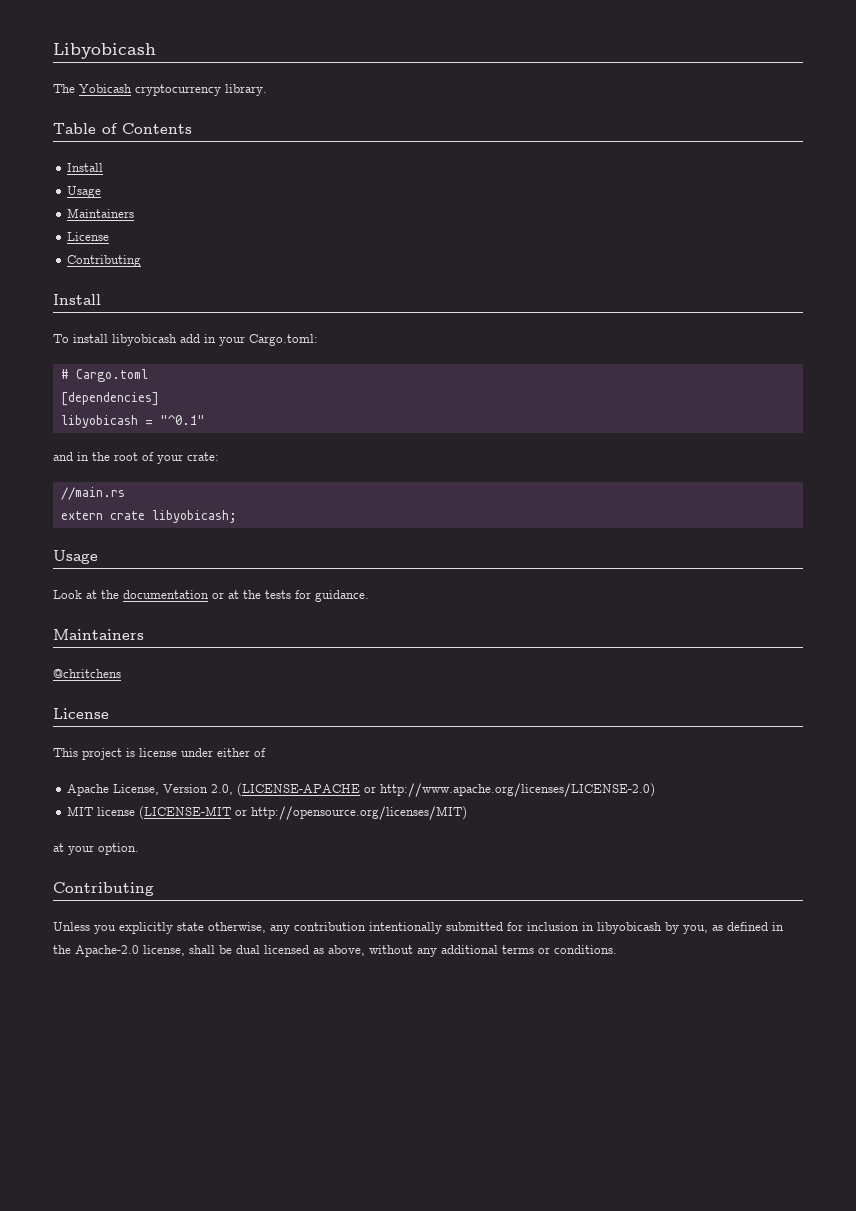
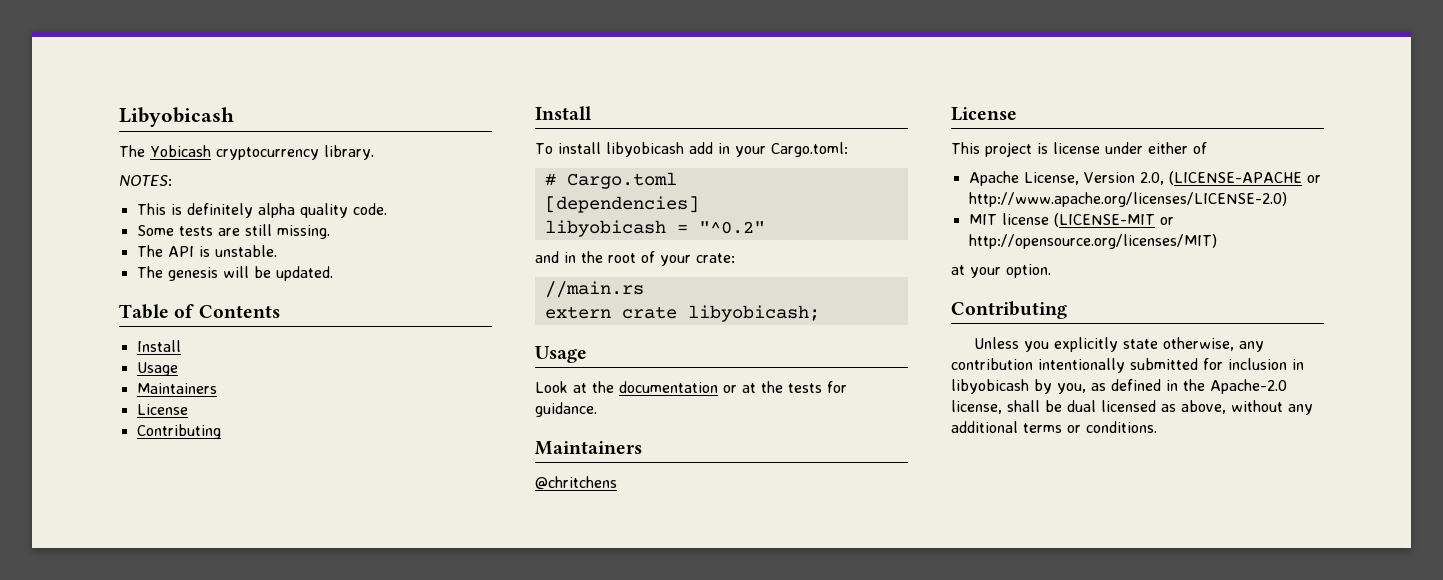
(267, 90) none -> [119,175,172,186] [136,203,387,218] [136,224,330,239] [136,245,277,257] [136,266,333,281] // NOTES: // This is definitely alpha quality code. // Some tests are still missing. // The API is unstable. // The genesis will be updated.
[159,415,205,425] "^0.1" -> [698,221,765,234] "^0.2"

